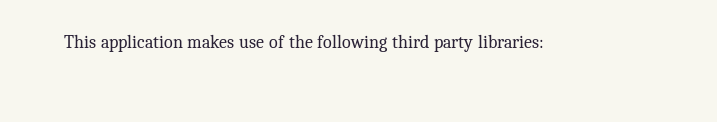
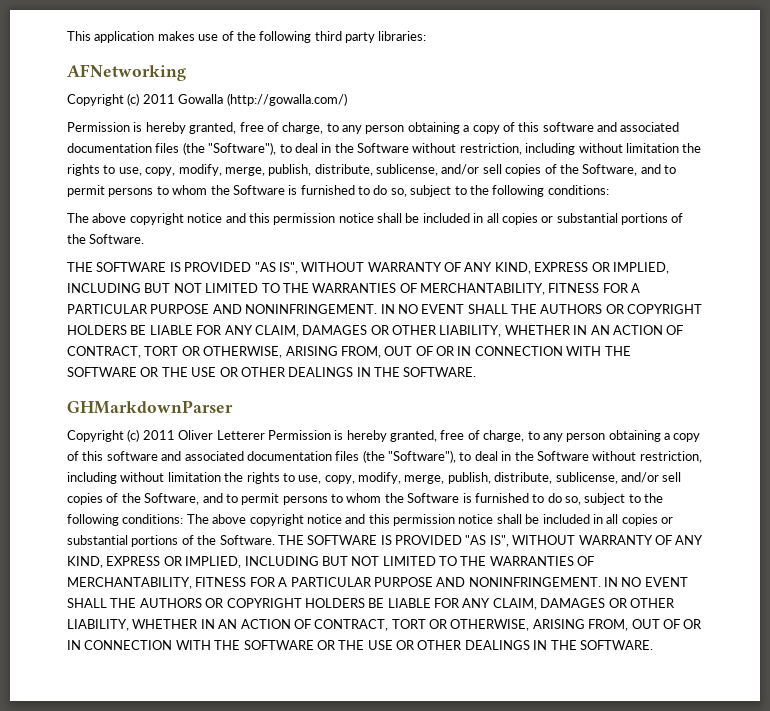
(544, 41) none -> [67,64,186,81] [67,93,347,106] [67,122,680,134] [67,142,702,155] [67,164,676,176] [67,185,609,197] [67,213,684,225] [67,234,145,244] [67,262,669,274] [67,283,641,295] [67,304,703,314] [67,325,684,337] [67,346,631,358] [67,367,477,377] [67,400,233,414] [67,429,701,442] [67,450,702,463] [67,472,682,484] [67,493,664,505] [67,514,673,526] [67,535,704,547] [67,556,595,568] [67,577,688,589] [67,598,675,610] [67,619,703,631] [67,640,653,650] // AFNetworking // Copyright (c) 2011 Gowalla (http://gowalla.com/) // Permission is hereby granted, free of charge, to any person obtaining a copy of this software and associated documentation files (the "Software"), to deal in the Software without restriction, including without limitation the rights to use, copy, modify, merge, publish, distribute, sublicense, and/or sell copies of the Software, and to permit persons to whom the Software is furnished to do so, subject to the following conditions: // The above copyright notice and this permission notice shall be included in all copies or substantial portions of the Software. // THE SOFTWARE IS PROVIDED "AS IS", WITHOUT WARRANTY OF ANY KIND, EXPRESS OR IMPLIED, INCLUDING BUT NOT LIMITED TO THE WARRANTIES OF MERCHANTABILITY, FITNESS FOR A PARTICULAR PURPOSE AND NONINFRINGEMENT. IN NO EVENT SHALL THE AUTHORS OR COPYRIGHT HOLDERS BE LIABLE FOR ANY CLAIM, DAMAGES OR OTHER LIABILITY, WHETHER IN AN ACTION OF CONTRACT, TORT OR OTHERWISE, ARISING FROM, OUT OF OR IN CONNECTION WITH THE SOFTWARE OR THE USE OR OTHER DEALINGS IN THE SOFTWARE. // GHMarkdownParser // Copyright (c) 2011 Oliver Letterer Permission is hereby granted, free of charge, to any person obtaining a copy of this software and associated documentation files (the "Software"), to deal in the Software without restriction, including without limitation the rights to use, copy, modify, merge, publish, distribute, sublicense, and/or sell copies of the Software, and to permit persons to whom the Software is furnished to do so, subject to the following conditions: The above copyright notice and this permission notice shall be included in all copies or substantial portions of the Software. THE SOFTWARE IS PROVIDED "AS IS", WITHOUT WARRANTY OF ANY KIND, EXPRESS OR IMPLIED, INCLUDING BUT NOT LIMITED TO THE WARRANTIES OF MERCHANTABILITY, FITNESS FOR A PARTICULAR PURPOSE AND NONINFRINGEMENT. IN NO EVENT SHALL THE AUTHORS OR COPYRIGHT HOLDERS BE LIABLE FOR ANY CLAIM, DAMAGES OR OTHER LIABILITY, WHETHER IN AN ACTION OF CONTRACT, TORT OR OTHERWISE, ARISING FROM, OUT OF OR IN CONNECTION WITH THE SOFTWARE OR THE USE OR OTHER DEALINGS IN THE SOFTWARE.

